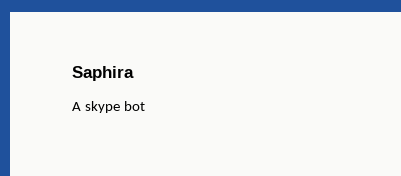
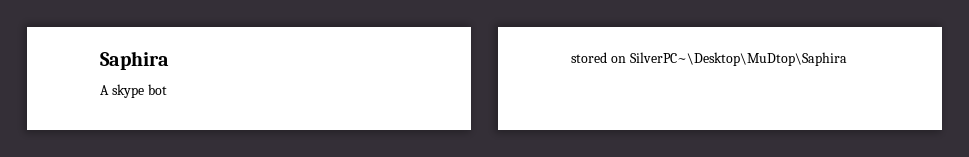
(145, 106) none -> [571,52,847,66] // stored on SilverPC~\Desktop\MuDtop\Saphira

